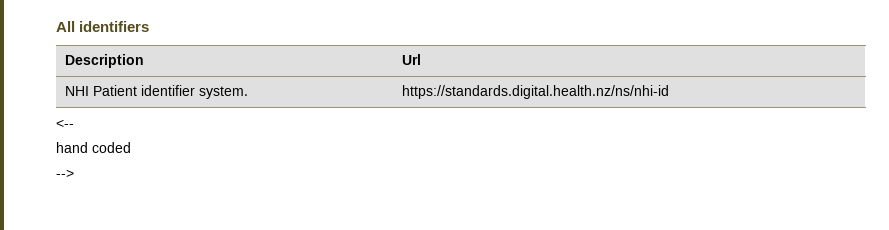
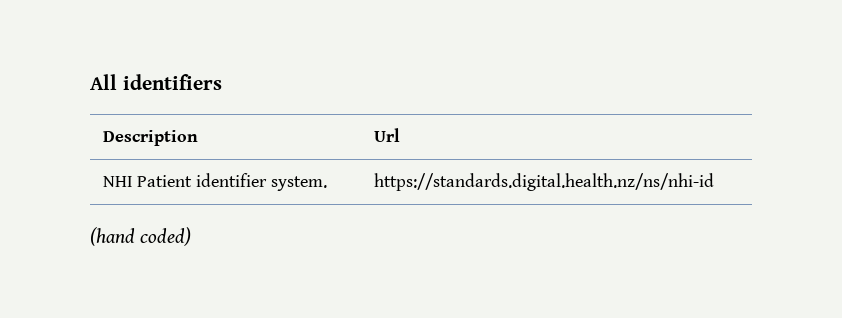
[56,119,74,128] [56,142,131,153] [56,169,74,178] <-- // hand coded // --> -> [90,227,192,246] (hand coded)

